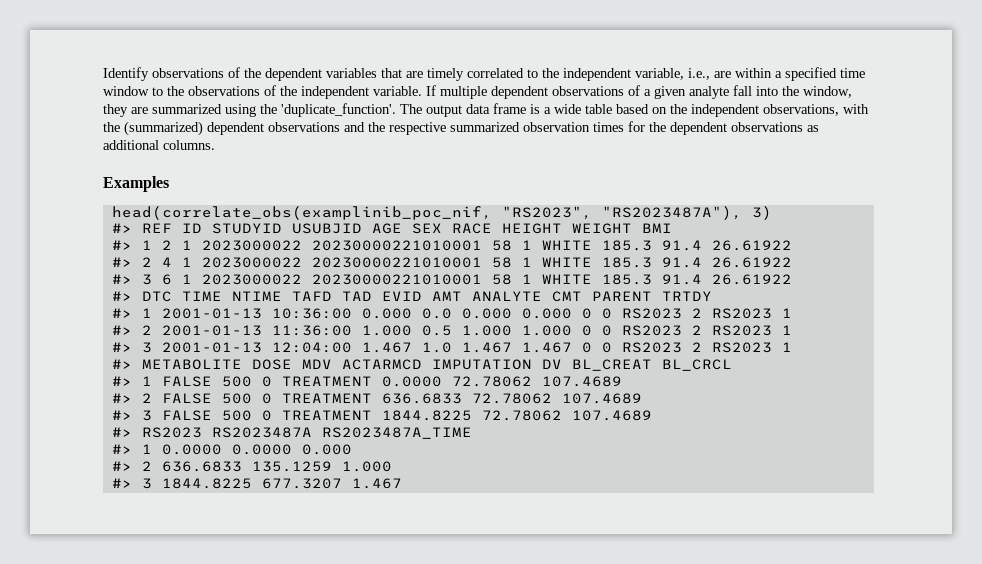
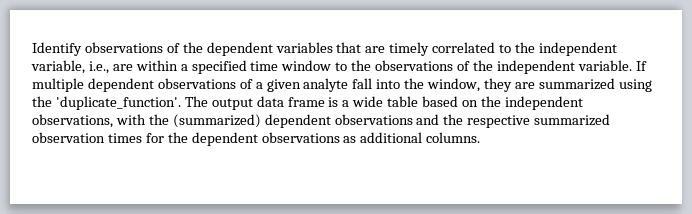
[103,176,169,192] [111,206,772,220] [111,223,672,234] [111,240,792,251] [111,257,792,268] [111,274,792,285] [111,291,712,302] [111,308,792,319] [111,325,792,336] [111,342,792,353] [111,359,732,371] [111,376,622,387] [111,393,642,404] [111,410,652,421] [111,427,472,439] [111,444,352,455] [111,461,392,472] [111,478,402,489] // Examples // head(correlate_obs(examplinib_poc_nif, "RS2023", "RS2023487A"), 3) // #> REF ID STUDYID USUBJID AGE SEX RACE HEIGHT WEIGHT BMI // #> 1 2 1 2023000022 20230000221010001 58 1 WHITE 185.3 91.4 26.61922 // #> 2 4 1 2023000022 20230000221010001 58 1 WHITE 185.3 91.4 26.61922 // #> 3 6 1 2023000022 20230000221010001 58 1 WHITE 185.3 91.4 26.61922 // #> DTC TIME NTIME TAFD TAD EVID AMT ANALYTE CMT PARENT TRTDY // #> 1 2001-01-13 10:36:00 0.000 0.0 0.000 0.000 0 0 RS2023 2 RS2023 1 // #> 2 2001-01-13 11:36:00 1.000 0.5 1.000 1.000 0 0 RS2023 2 RS2023 1 // #> 3 2001-01-13 12:04:00 1.467 1.0 1.467 1.467 0 0 RS2023 2 RS2023 1 // #> METABOLITE DOSE MDV ACTARMCD IMPUTATION DV BL_CREAT BL_CRCL // #> 1 FALSE 500 0 TREATMENT 0.0000 72.78062 107.4689 // #> 2 FALSE 500 0 TREATMENT 636.6833 72.78062 107.4689 // #> 3 FALSE 500 0 TREATMENT 1844.8225 72.78062 107.4689 // #> RS2023 RS2023487A RS2023487A_TIME // #> 1 0.0000 0.0000 0.000 // #> 2 636.6833 135.1259 1.000 // #> 3 1844.8225 677.3207 1.467 -> (481, 137) none

